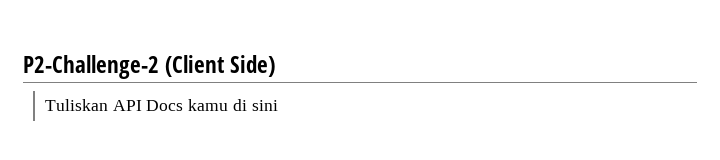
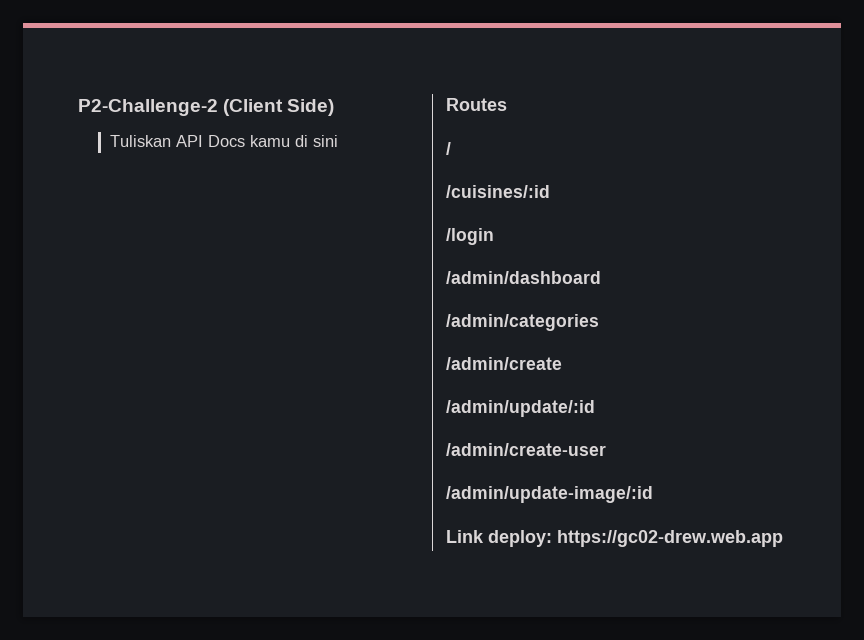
(278, 105) none -> [446,98,507,111] [446,142,451,155] [446,185,550,198] [446,228,494,245] [446,271,601,284] [446,314,599,331] [446,357,562,370] [446,400,595,417] [446,443,606,456] [446,486,653,503] [446,530,783,547] // Routes // / // /cuisines/:id // /login // /admin/dashboard // /admin/categories // /admin/create // /admin/update/:id // /admin/create-user // /admin/update-image/:id // Link deploy: https://gc02-drew.web.app

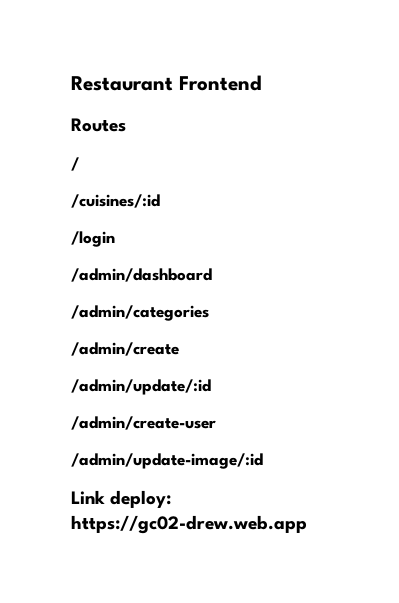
[78,99,335,116] [109,135,338,147] P2-Challenge-2 (Client Side) // Tuliskan API Docs kamu di sini -> [71,75,262,91] Restaurant Frontend

